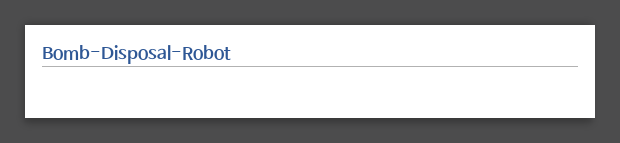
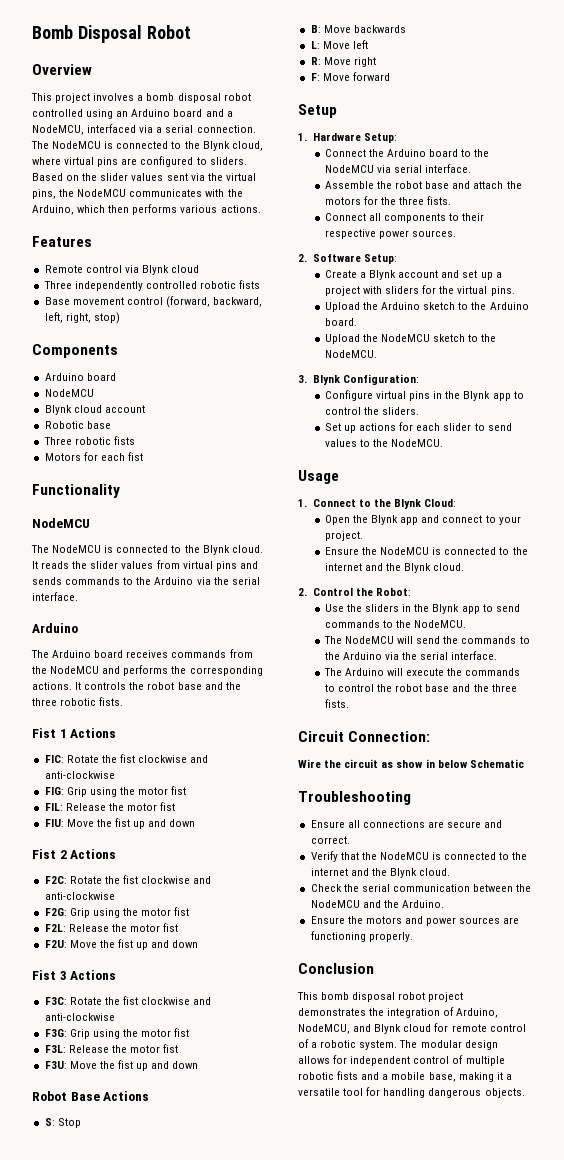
[42,45,231,64] Bomb-Disposal-Robot -> [32,25,191,43] [32,64,92,75] [31,93,251,103] [32,109,233,119] [32,124,256,135] [31,141,263,151] [32,156,247,167] [32,173,256,181] [32,189,243,199] [32,204,261,215] [32,236,92,247] [44,265,200,275] [43,280,261,291] [44,296,263,308] [44,312,120,324] [32,344,118,358] [44,373,116,381] [44,389,94,397] [44,405,145,415] [44,421,111,429] [43,436,135,445] [44,452,143,461] [32,484,120,498] [32,518,90,528] [31,545,263,555] [32,560,258,571] [32,577,260,585] [32,592,78,601] [32,623,78,633] [31,649,253,658] [32,665,263,676] [32,682,241,690] [32,697,124,706] [32,728,117,738] [44,754,209,763] [44,771,115,779] [44,786,187,797] [44,802,176,811] [44,818,196,829] [32,849,117,859] [44,875,212,884] [44,892,115,900] [44,907,190,918] [44,923,179,932] [44,939,199,950] [32,970,117,980] [44,996,212,1005] [44,1013,115,1021] [44,1028,190,1039] [44,1044,179,1053] [44,1060,199,1071] [32,1091,150,1101] [44,1118,81,1128] [310,25,406,33] [310,40,368,49] [310,57,376,67] [310,72,390,81] [298,104,337,118] [298,133,397,143] [324,149,490,157] [324,164,472,173] [324,181,522,189] [324,196,452,205] [324,213,485,223] [324,229,457,239] [298,254,397,264] [324,270,502,280] [324,285,515,296] [324,302,529,312] [324,318,357,326] [324,334,497,344] [324,350,377,358] [298,374,419,385] [324,390,524,401] [324,407,420,415] [324,422,512,433] [324,439,444,447] [298,470,339,484] [298,499,457,509] [324,515,521,525] [324,531,363,541] [324,547,528,555] [324,563,465,573] [298,588,411,596] [324,604,520,614] [324,620,467,628] [323,636,530,644] [324,651,498,660] [323,668,521,676] [324,684,517,692] [324,699,349,708] [298,731,431,742] [298,759,524,768] [298,791,411,805] [310,820,503,828] [310,836,350,844] [310,851,528,862] [310,868,451,878] [310,884,532,892] [310,900,444,908] [310,916,520,926] [310,931,413,942] [298,963,374,974] [297,992,464,1002] [298,1007,499,1018] [298,1023,526,1034] [298,1039,498,1050] [298,1055,505,1066] [298,1071,512,1082] [298,1087,525,1098] Bomb Disposal Robot // Overview // This project involves a bomb disposal robot controlled using an Arduino board and a NodeMCU, interfaced via a serial connection. The NodeMCU is connected to the Blynk cloud, where virtual pins are configured to sliders. Based on the slider values sent via the virtual pins, the NodeMCU communicates with the Arduino, which then performs various actions. // Features // Remote control via Blynk cloud // Three independently controlled robotic fists // Base movement control (forward, backward, left, right, stop) // Components // Arduino board // NodeMCU // Blynk cloud account // Robotic base // Three robotic fists // Motors for each fist // Functionality // NodeMCU // The NodeMCU is connected to the Blynk cloud. It reads the slider values from virtual pins and sends commands to the Arduino via the serial interface. // Arduino // The Arduino board receives commands from the NodeMCU and performs the corresponding actions. It controls the robot base and the three robotic fists. // Fist 1 Actions // FIC: Rotate the fist clockwise and anti-clockwise // FIG: Grip using the motor fist // FIL: Release the motor fist // FIU: Move the fist up and down // Fist 2 Actions // F2C: Rotate the fist clockwise and anti-clockwise // F2G: Grip using the motor fist // F2L: Release the motor fist // F2U: Move the fist up and down // Fist 3 Actions // F3C: Rotate the fist clockwise and anti-clockwise // F3G: Grip using the motor fist // F3L: Release the motor fist // F3U: Move the fist up and down // Robot Base Actions // S: Stop // B: Move backwards // L: Move left // R: Move right // F: Move forward // Setup // 1. Hardware Setup: // Connect the Arduino board to the NodeMCU via serial interface. // Assemble the robot base and attach the motors for the three fists. // Connect all components to their respective power sources. // 2. Software Setup: // Create a Blynk account and set up a project with sliders for the virtual pins. // Upload the Arduino sketch to the Arduino board. // Upload the NodeMCU sketch to the NodeMCU. // 3. Blynk Configuration: // Configure virtual pins in the Blynk app to control the sliders. // Set up actions for each slider to send values to the NodeMCU. // Usage // 1. Connect to the Blynk Cloud: // Open the Blynk app and connect to your project. // Ensure the NodeMCU is connected to the internet and the Blynk cloud. // 2. Control the Robot: // Use the sliders in the Blynk app to send commands to the NodeMCU. // The NodeMCU will send the commands to the Arduino via the serial interface. // The Arduino will execute the commands to control the robot base and the three fists. // Circuit Connection: // Wire the circuit as show in below Schematic // Troubleshooting // Ensure all connections are secure and correct. // Verify that the NodeMCU is connected to the internet and the Blynk cloud. // Check the serial communication between the NodeMCU and the Arduino. // Ensure the motors and power sources are functioning properly. // Conclusion // This bomb disposal robot project demonstrates the integration of Arduino, NodeMCU, and Blynk cloud for remote control of a robotic system. The modular design allows for independent control of multiple robotic fists and a mobile base, making it a versatile tool for handling dangerous objects.

